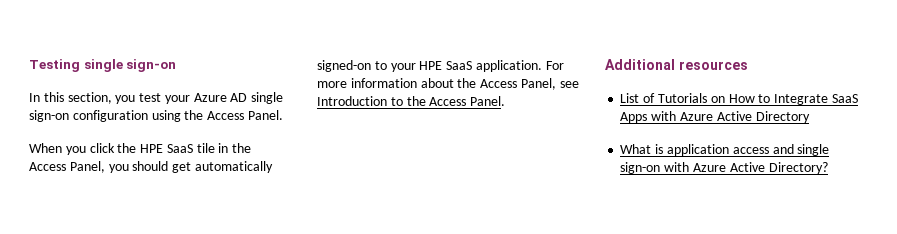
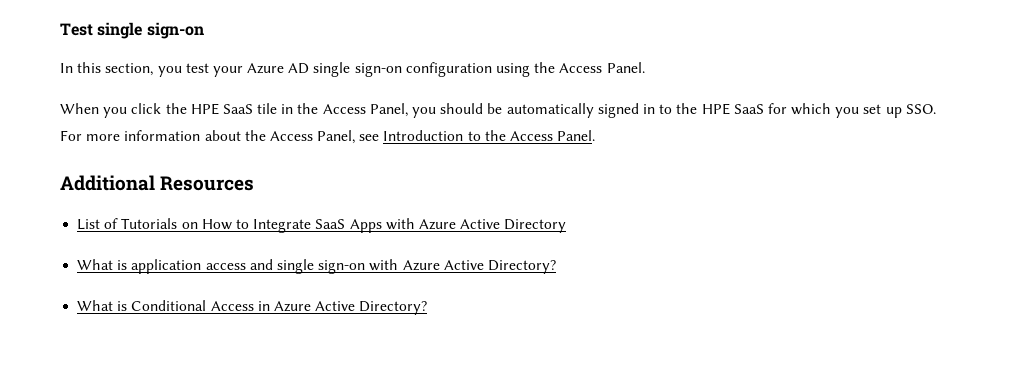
[29,59,80,72] Testing -> [60,23,93,36] Test
[172,161,273,173] [317,60,542,72] get automatically signed-on to your HPE SaaS application. -> [487,103,936,118] be automatically signed in to the HPE SaaS for which you set up SSO.
[678,61,748,70] resources -> [160,176,255,191] Resources
(828, 168) none -> [77,300,428,315] // What is Conditional Access in Azure Active Directory?

